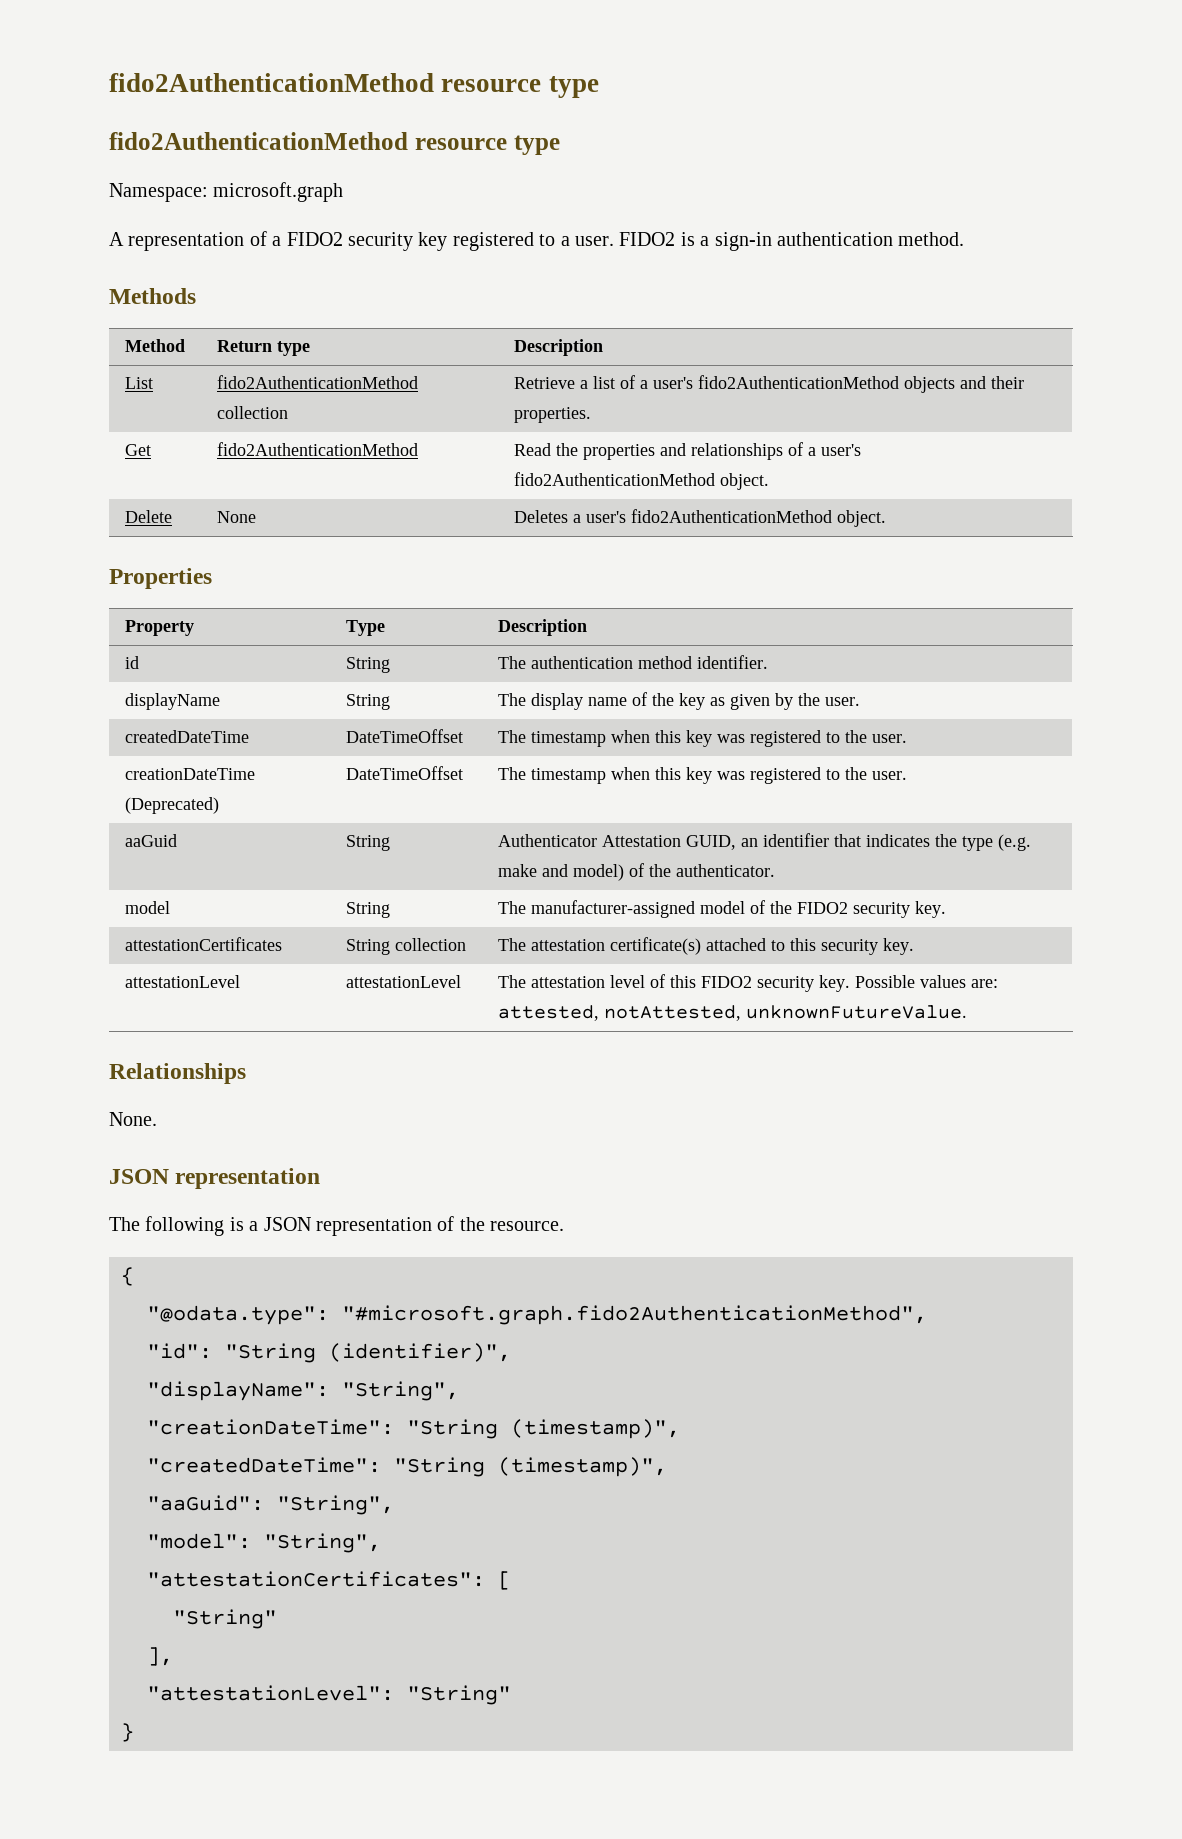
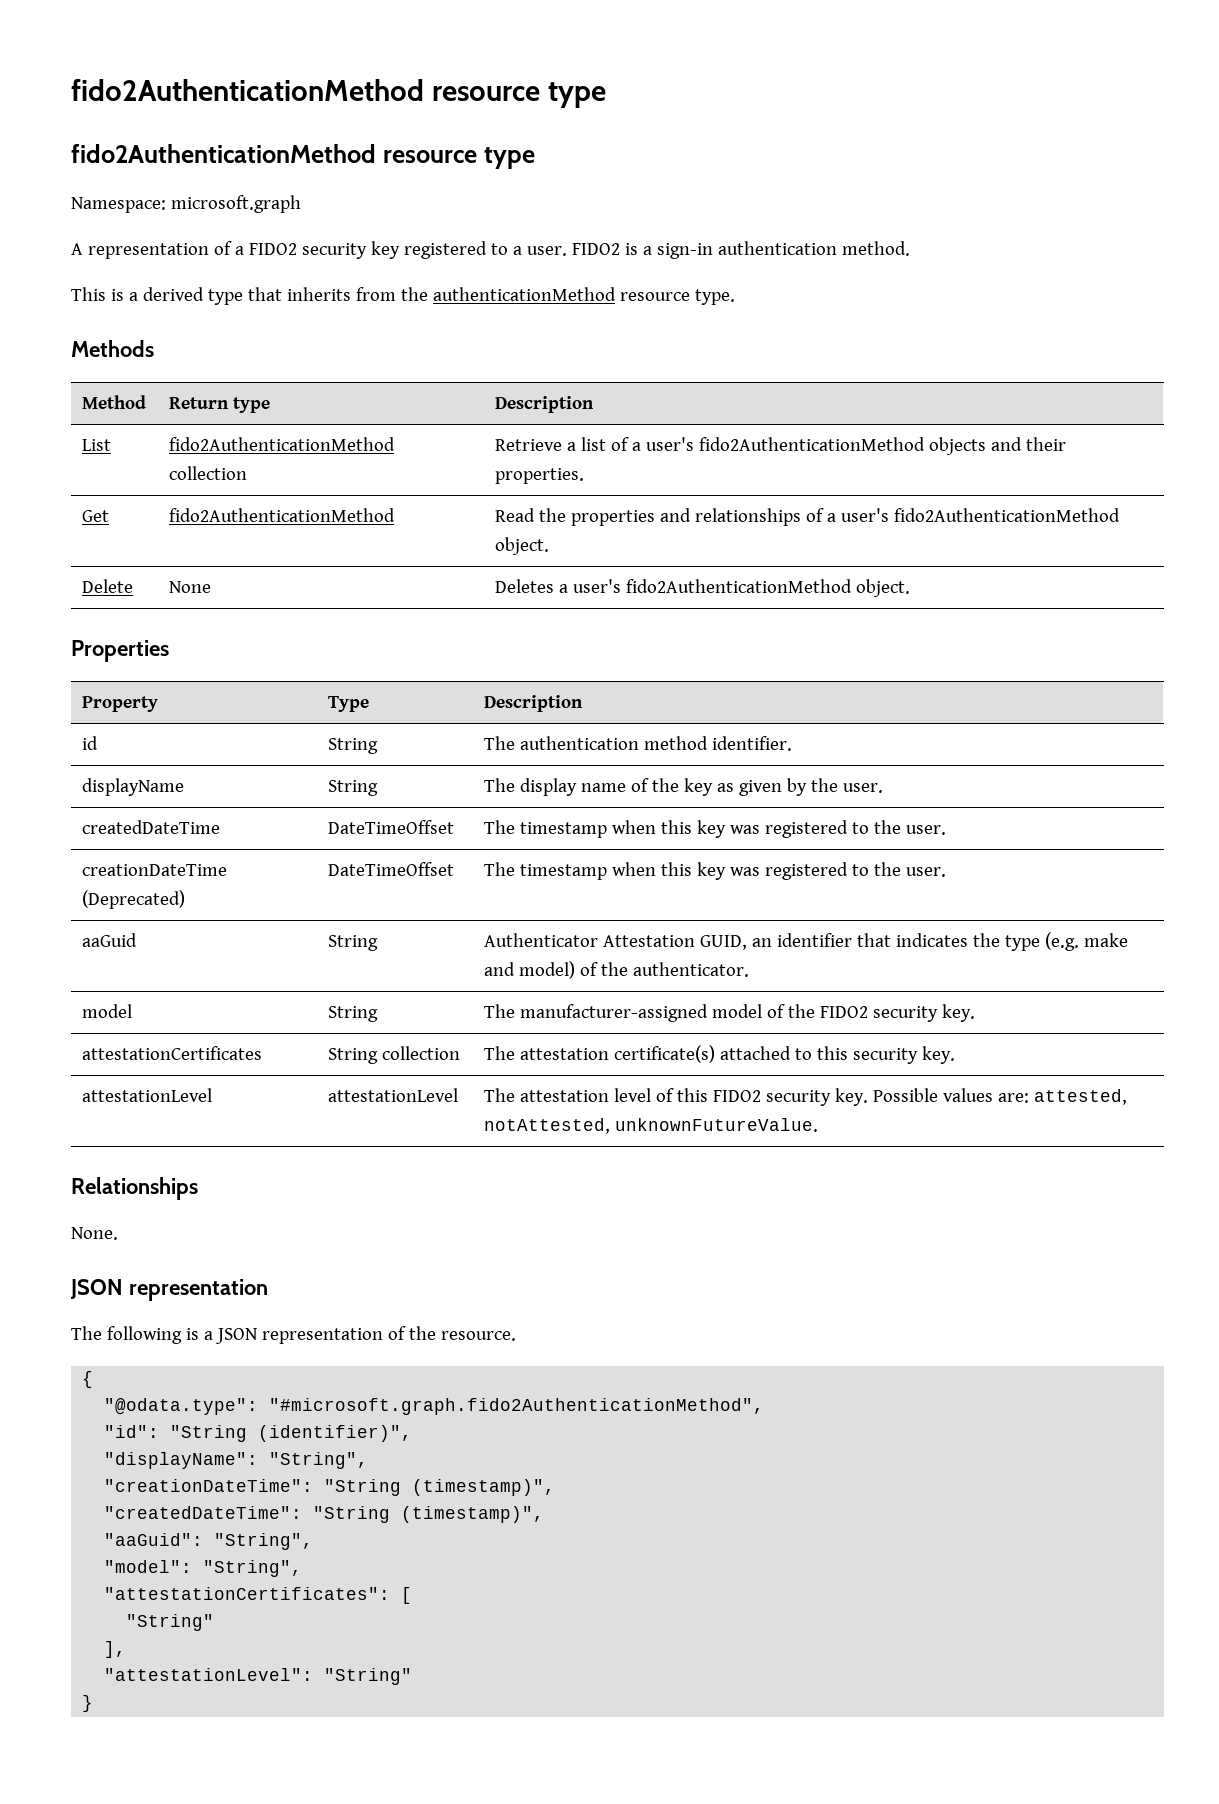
(965, 239) none -> [71,287,735,305] // This is a derived type that inherits from the authenticationMethod resource type.

